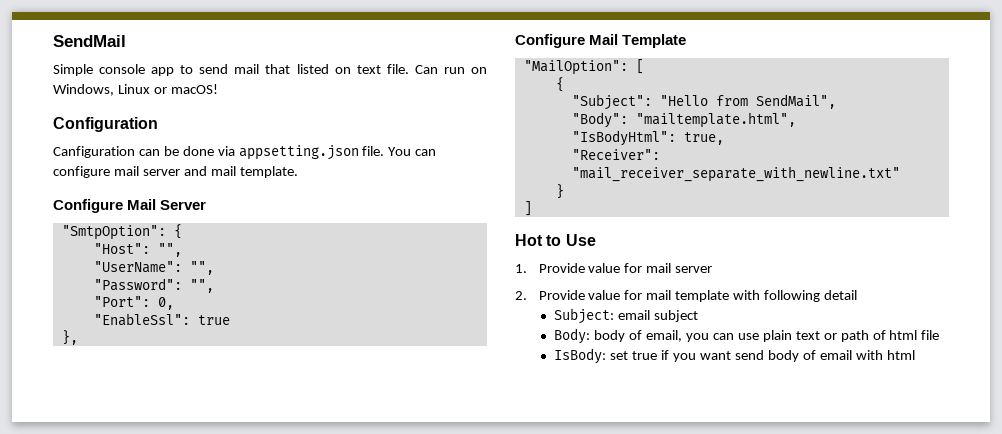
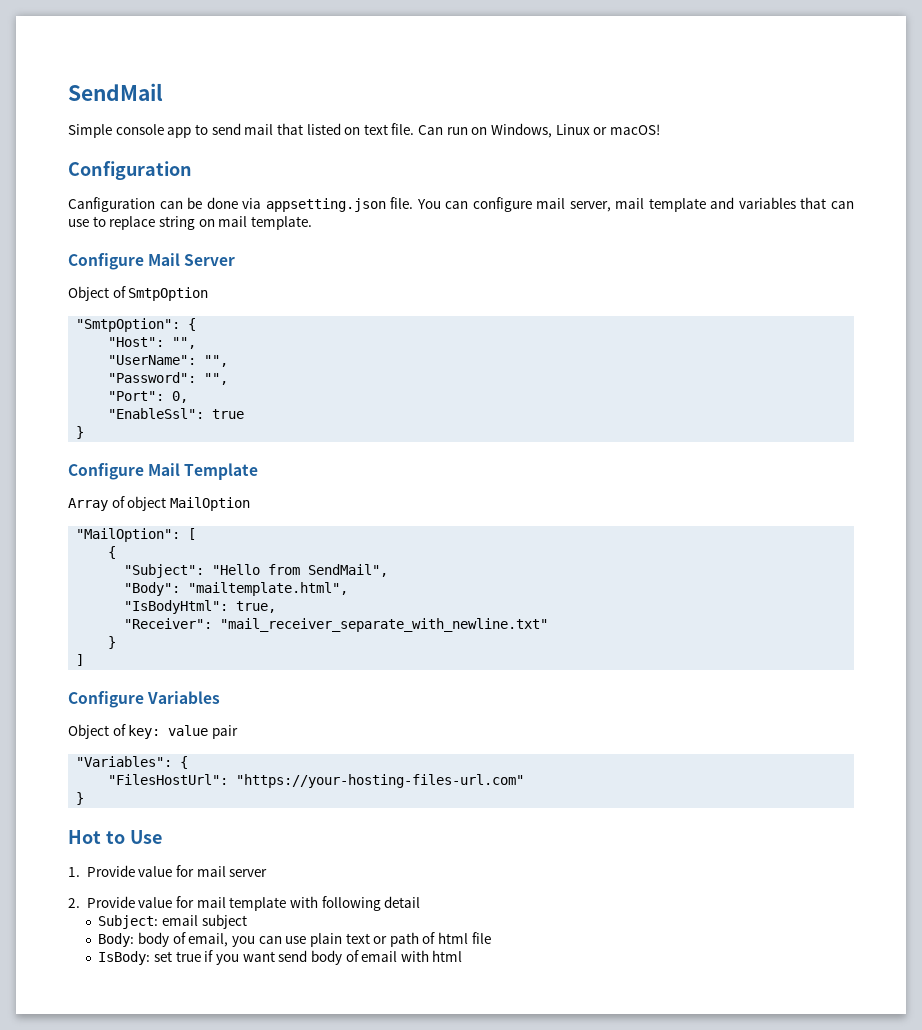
[142,166,207,176] server and -> [569,197,854,212] [68,216,215,230] server, mail template and variables that can use to replace string on
(207, 205) none -> [68,286,209,301] // Object of SmtpOption
[61,330,78,345] }, -> [76,426,85,439] }
(687, 41) none -> [68,496,250,511] // Array of object MailOption
(532, 208) none -> [68,691,221,708] [68,724,238,739] [76,756,189,769] [108,774,525,788] [76,792,85,805] // Configure Variables // Object of key: value pair // "Variables": { // "FilesHostUrl": "https://your-hosting-files-url.com" // }

